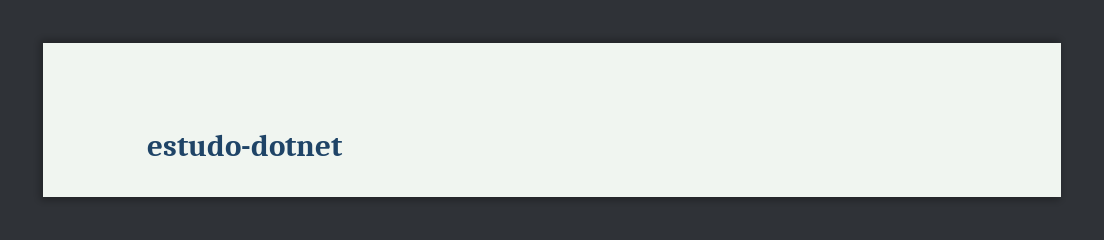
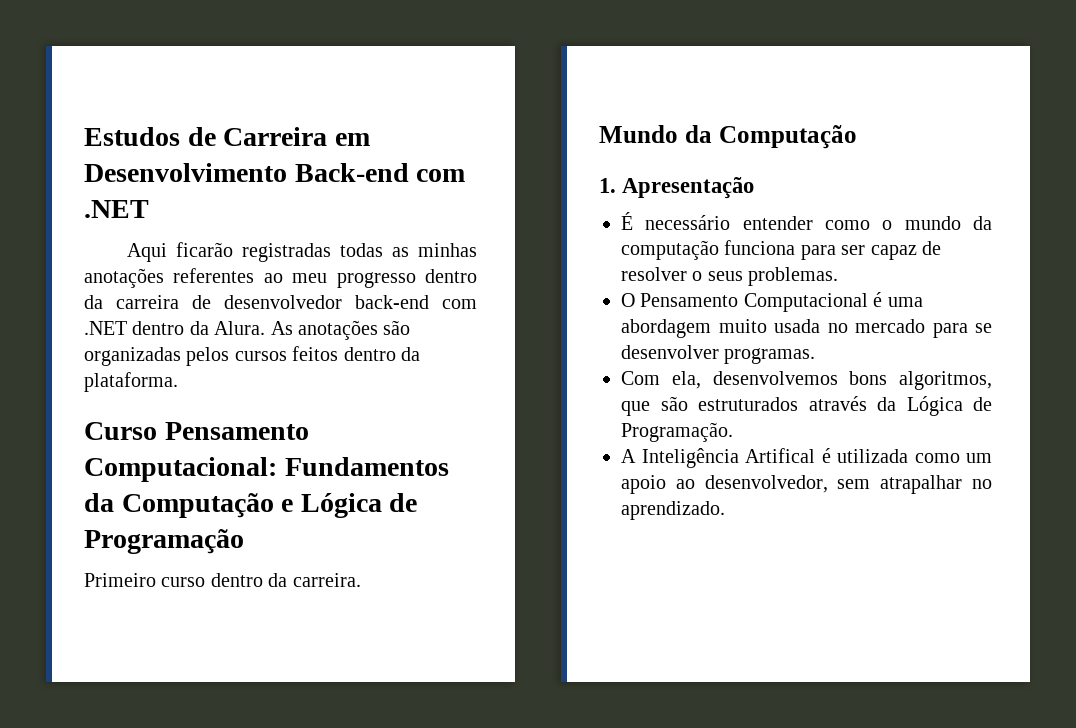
[147,134,343,156] estudo-dotnet -> [84,127,370,146] [84,163,466,182] [84,200,149,218] [126,242,477,262] [84,268,477,288] [84,295,477,309] [84,320,411,340] [84,346,420,366] [84,372,178,392] [84,422,309,440] [84,457,449,482] [84,493,418,518] [84,529,244,554] [84,573,361,587] [599,125,857,149] [599,177,755,199] [621,212,992,230] [621,240,941,260] [621,267,839,286] [621,292,923,312] [621,319,992,338] [621,345,816,364] [621,371,992,390] [621,396,992,416] [621,422,733,442] [621,448,992,468] [621,475,992,494] [621,501,725,520] Estudos de Carreira em Desenvolvimento Back-end com .NET // Aqui ficarão registradas todas as minhas anotações referentes ao meu progresso dentro da carreira de desenvolvedor back-end com .NET dentro da Alura. As anotações são organizadas pelos cursos feitos dentro da plataforma. // Curso Pensamento Computacional: Fundamentos da Computação e Lógica de Programação // Primeiro curso dentro da carreira. // Mundo da Computação // 1. Apresentação // É necessário entender como o mundo da computação funciona para ser capaz de resolver o seus problemas. // O Pensamento Computacional é uma abordagem muito usada no mercado para se desenvolver programas. // Com ela, desenvolvemos bons algoritmos, que são estruturados através da Lógica de Programação. // A Inteligência Artifical é utilizada como um apoio ao desenvolvedor, sem atrapalhar no aprendizado.

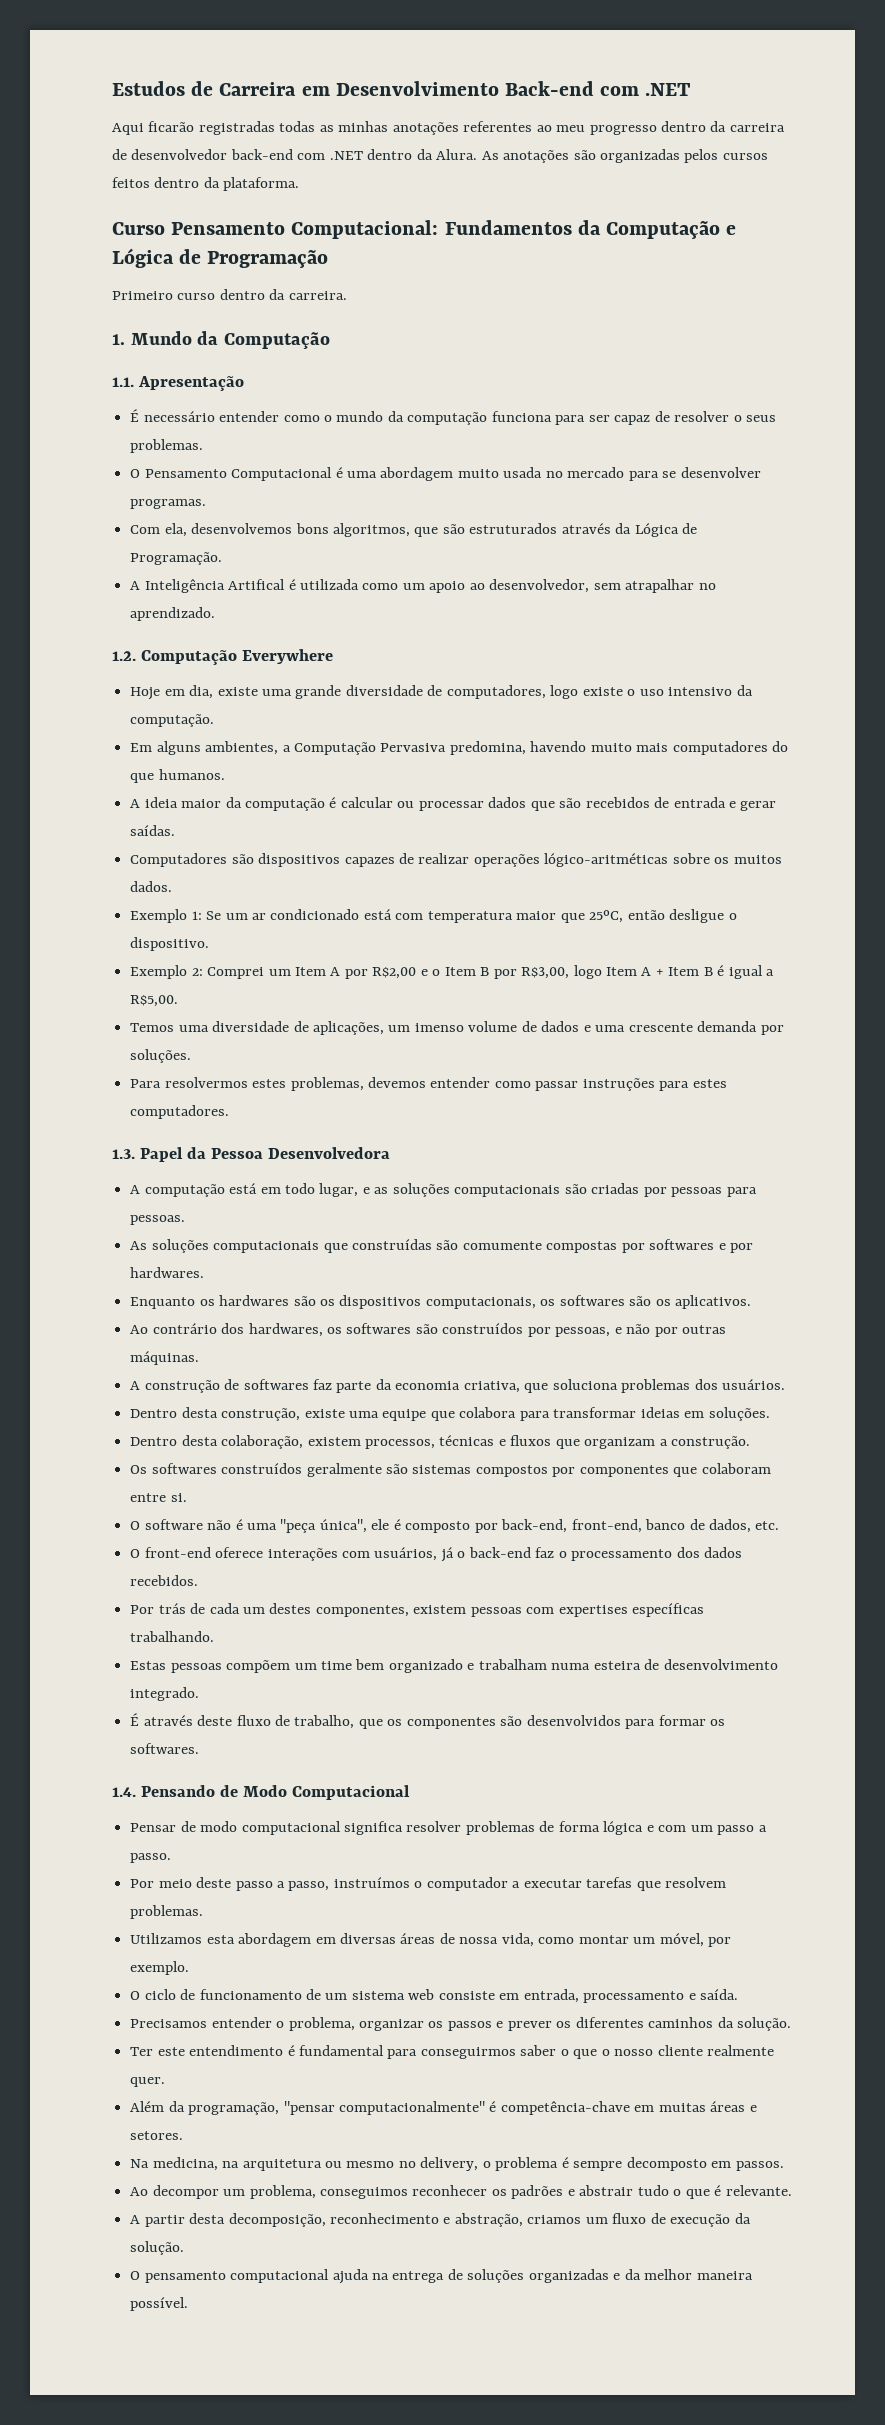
(361, 580) none -> [112,334,125,345] 1.
[599,178,616,193] 1. -> [112,377,134,387] 1.1.
(725, 510) none -> [112,649,333,665] [130,685,753,700] [130,714,215,727] [130,741,789,755] [130,769,225,783] [130,797,777,811] [130,825,176,836] [130,853,782,867] [130,881,173,892] [130,909,737,923] [130,937,210,951] [130,965,775,979] [130,995,179,1007] [130,1021,784,1035] [130,1049,192,1063] [130,1077,727,1091] [130,1105,230,1119] [112,1147,390,1162] [130,1183,757,1197] [130,1215,186,1225] [130,1239,754,1253] [130,1267,205,1278] [130,1295,752,1309] [130,1323,727,1337] [130,1351,200,1365] [130,1379,786,1393] [130,1407,770,1421] [130,1435,751,1449] [130,1463,771,1477] [130,1493,187,1502] [130,1519,780,1533] [130,1547,743,1562] [130,1575,199,1586] [130,1603,705,1617] [130,1631,215,1642] [130,1659,778,1673] [130,1687,200,1701] [130,1713,726,1729] [130,1743,200,1754] [112,1785,410,1800] [130,1821,767,1835] [130,1853,172,1863] [130,1877,727,1891] [130,1905,204,1919] [130,1933,732,1947] [130,1961,190,1975] [130,1989,739,2003] [130,2017,792,2031] [130,2045,775,2059] [130,2077,166,2087] [130,2101,757,2115] [130,2131,184,2140] [130,2157,784,2171] [130,2185,792,2199] [130,2213,751,2227] [130,2241,185,2255] [130,2269,753,2284] [130,2297,189,2311] // 1.2. Computação Everywhere // Hoje em dia, existe uma grande diversidade de computadores, logo existe o uso intensivo da computação. // Em alguns ambientes, a Computação Pervasiva predomina, havendo muito mais computadores do que humanos. // A ideia maior da computação é calcular ou processar dados que são recebidos de entrada e gerar saídas. // Computadores são dispositivos capazes de realizar operações lógico-aritméticas sobre os muitos dados. // Exemplo 1: Se um ar condicionado está com temperatura maior que 25ºC, então desligue o dispositivo. // Exemplo 2: Comprei um Item A por R$2,00 e o Item B por R$3,00, logo Item A + Item B é igual a R$5,00. // Temos uma diversidade de aplicações, um imenso volume de dados e uma crescente demanda por soluções. // Para resolvermos estes problemas, devemos entender como passar instruções para estes computadores. // 1.3. Papel da Pessoa Desenvolvedora // A computação está em todo lugar, e as soluções computacionais são criadas por pessoas para pessoas. // As soluções computacionais que construídas são comumente compostas por softwares e por hardwares. // Enquanto os hardwares são os dispositivos computacionais, os softwares são os aplicativos. // Ao contrário dos hardwares, os softwares são construídos por pessoas, e não por outras máquinas. // A construção de softwares faz parte da economia criativa, que soluciona problemas dos usuários. // Dentro desta construção, existe uma equipe que colabora para transformar ideias em soluções. // Dentro desta colaboração, existem processos, técnicas e fluxos que organizam a construção. // Os softwares construídos geralmente são sistemas compostos por componentes que colaboram entre si. // O software não é uma "peça única", ele é composto por back-end, front-end, banco de dados, etc. // O front-end oferece interações com usuários, já o back-end faz o processamento dos dados recebidos. // Por trás de cada um destes componentes, existem pessoas com expertises específicas trabalhando. // Estas pessoas compõem um time bem organizado e trabalham numa esteira de desenvolvimento integrado. // É através deste fluxo de trabalho, que os componentes são desenvolvidos para formar os softwares. // 1.4. Pensando de Modo Computacional // Pensar de modo computacional significa resolver problemas de forma lógica e com um passo a passo. // Por meio deste passo a passo, instruímos o computador a executar tarefas que resolvem problemas. // Utilizamos esta abordagem em diversas áreas de nossa vida, como montar um móvel, por exemplo. // O ciclo de funcionamento de um sistema web consiste em entrada, processamento e saída. // Precisamos entender o problema, organizar os passos e prever os diferentes caminhos da solução. // Ter este entendimento é fundamental para conseguirmos saber o que o nosso cliente realmente quer. // Além da programação, "pensar computacionalmente" é competência-chave em muitas áreas e setores. // Na medicina, na arquitetura ou mesmo no delivery, o problema é sempre decomposto em passos. // Ao decompor um problema, conseguimos reconhecer os padrões e abstrair tudo o que é relevante. // A partir desta decomposição, reconhecimento e abstração, criamos um fluxo de execução da solução. // O pensamento computacional ajuda na entrega de soluções organizadas e da melhor maneira possível.

